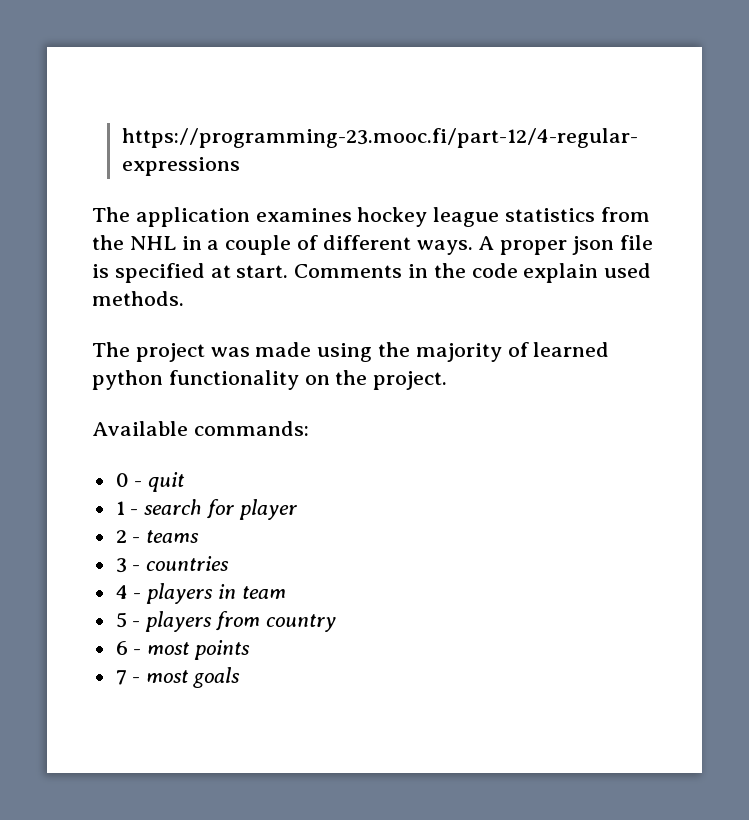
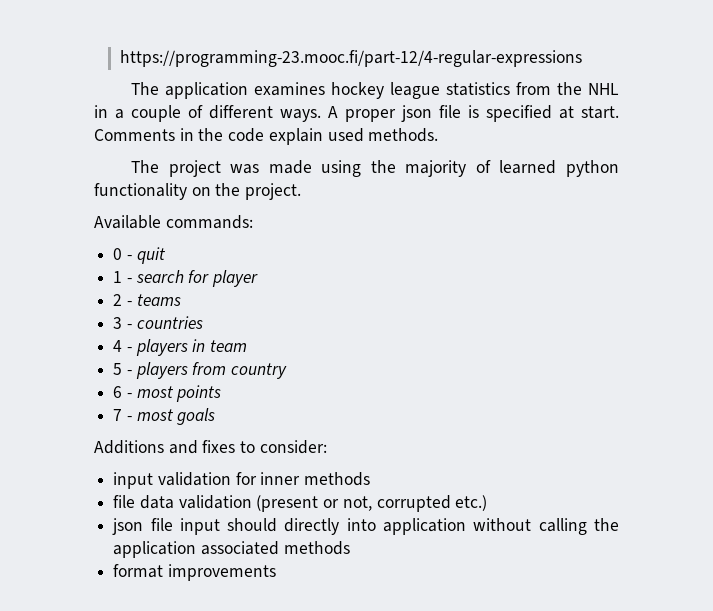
(241, 677) none -> [94,440,327,454] [113,472,371,489] [113,495,488,512] [112,518,619,535] [113,541,350,558] [113,564,276,581] // Additions and fixes to consider: // input validation for inner methods // file data validation (present or not, corrupted etc.) // json file input should directly into application without calling the application associated methods // format improvements

